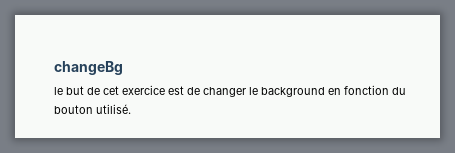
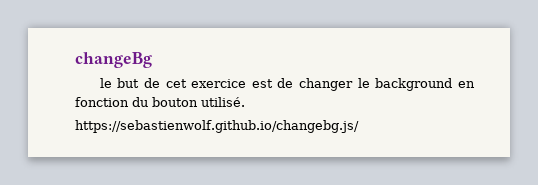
(131, 109) none -> [75,120,359,133] // https://sebastienwolf.github.io/changebg.js/

